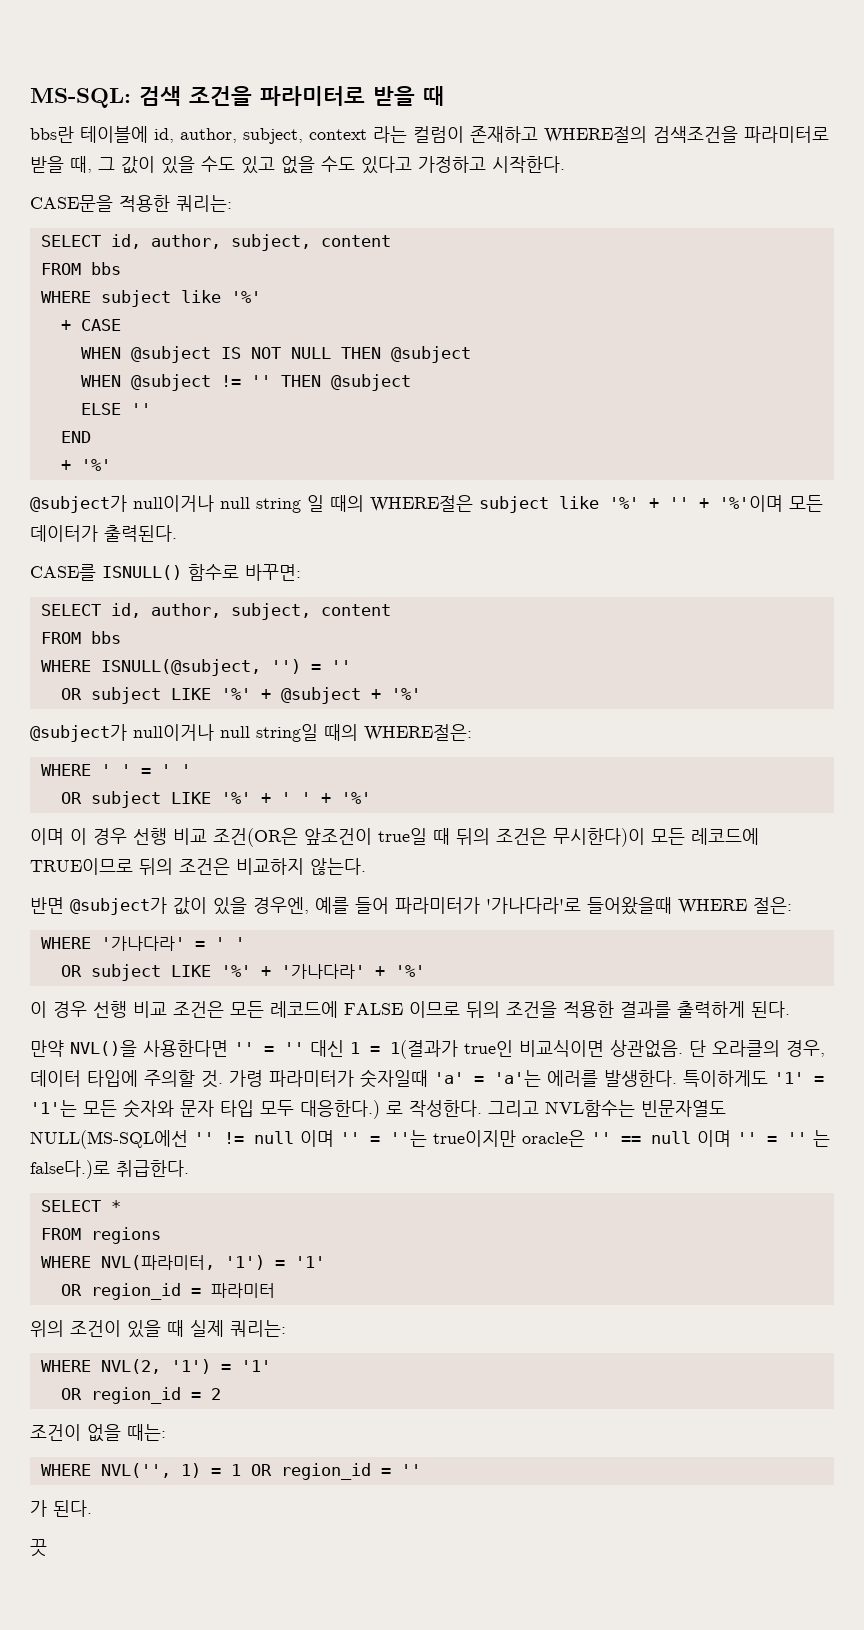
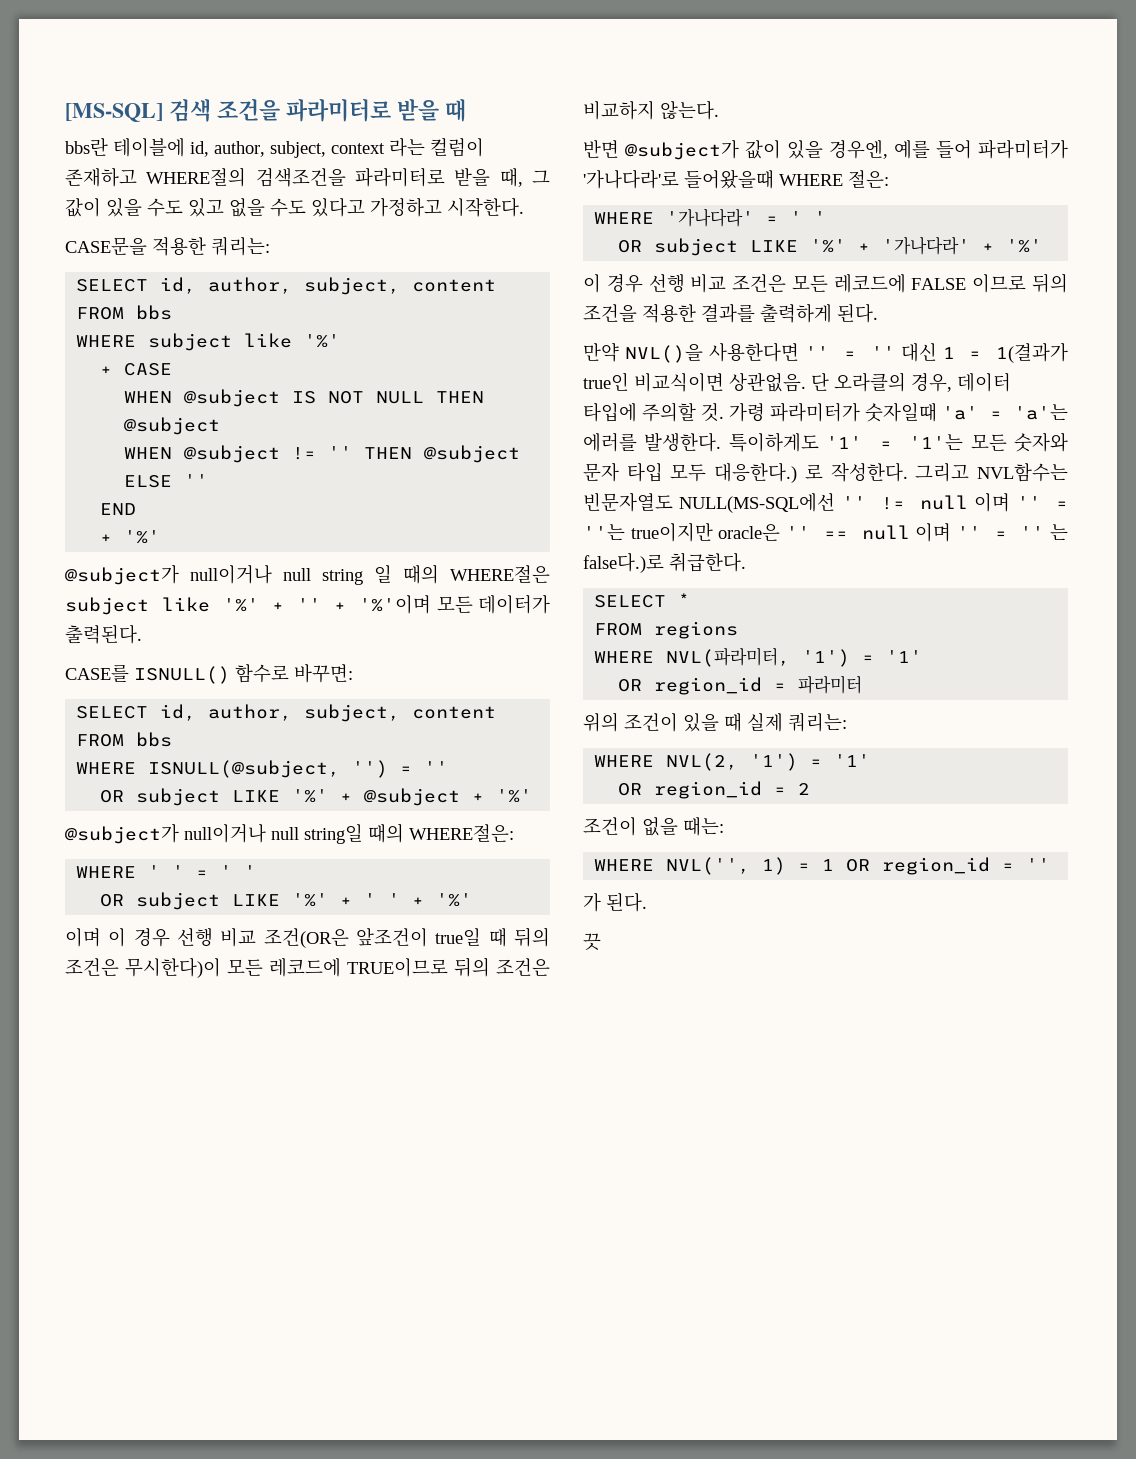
[30,88,131,108] MS-SQL: -> [65,103,163,122] [MS-SQL]

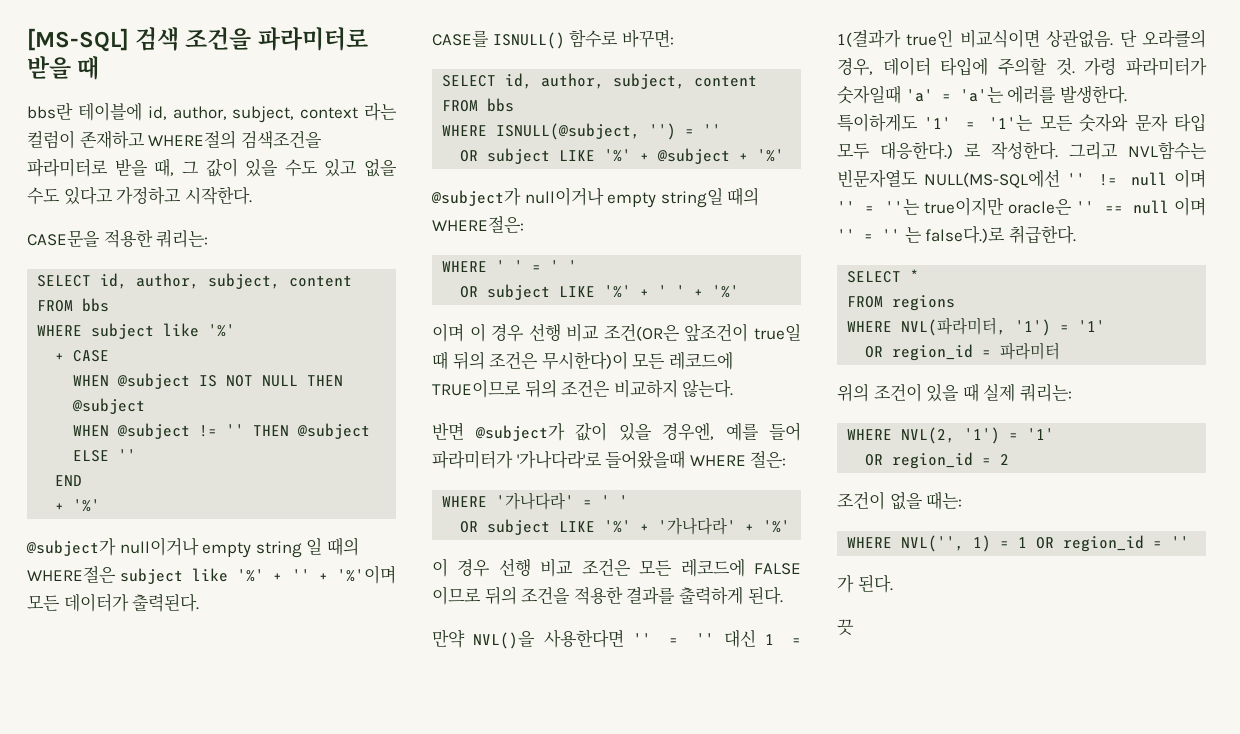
[283,568,311,581] null -> [202,542,252,558] empty
[271,827,299,840] null -> [607,192,657,208] empty

